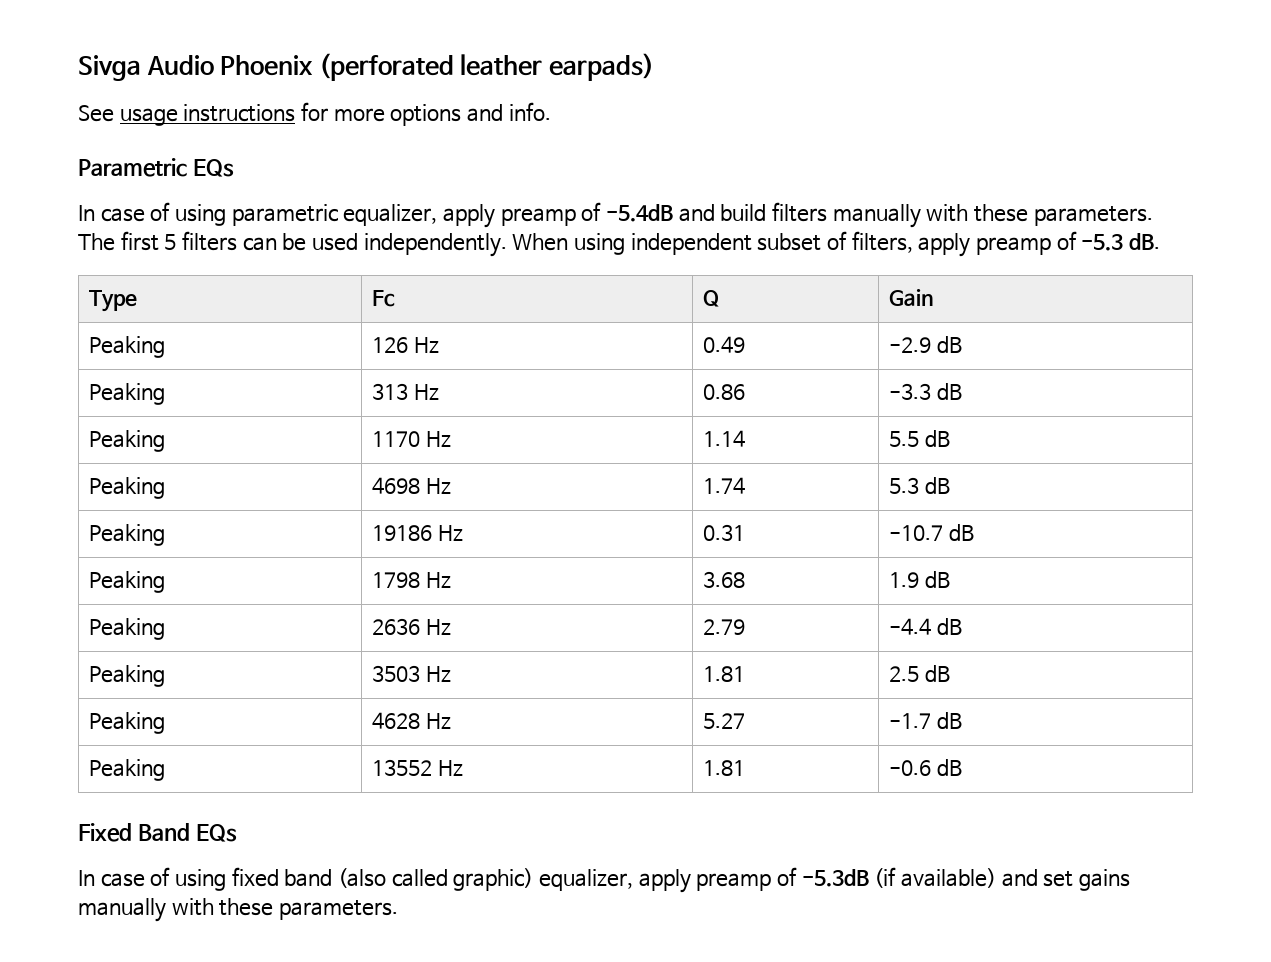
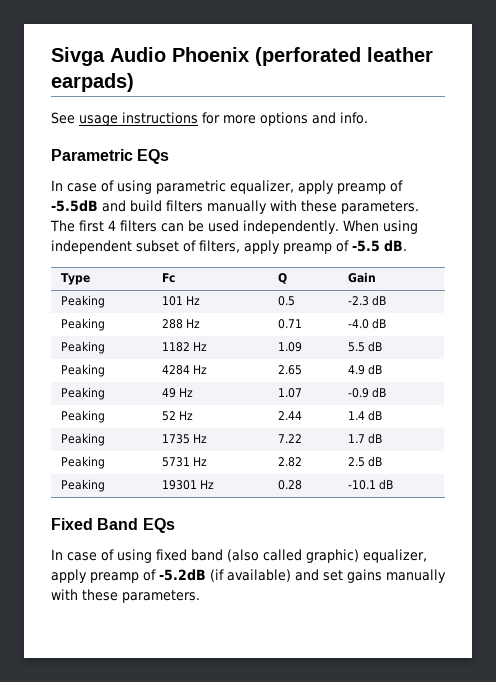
[605,204,673,222] -5.4dB -> [51,200,98,212] -5.5dB
[164,234,177,250] 5 -> [108,220,116,231] 4
[1081,234,1124,251] -5.3 -> [352,240,380,252] -5.5
[371,337,439,353] [702,336,745,353] [888,336,962,353] [88,383,165,405] [371,383,439,400] [702,384,745,400] [888,383,962,400] [88,430,165,452] [371,431,451,447] [702,430,745,447] 126 Hz | 0.49 | -2.9 dB // Peaking | 313 Hz | 0.86 | -3.3 dB // Peaking | 1170 Hz | 1.14 -> [162,296,201,306] [278,296,296,306] [348,295,387,306] [61,318,106,331] [162,319,201,329] [278,319,303,329] [348,318,387,329] [61,341,106,354] [162,342,208,352] [278,342,303,352] 101 Hz | 0.5 | -2.3 dB // Peaking | 288 Hz | 0.71 | -4.0 dB // Peaking | 1182 Hz | 1.09
[371,477,451,494] [702,477,745,494] [888,477,950,494] [88,524,165,546] [371,525,463,541] [702,524,745,541] [888,524,974,541] [88,571,165,593] [371,572,451,588] [702,571,745,588] [888,571,950,588] [88,618,165,640] [371,618,451,635] [702,619,745,635] [888,618,962,635] [88,665,165,687] [371,665,451,682] [702,666,745,682] 4698 Hz | 1.74 | 5.3 dB // Peaking | 19186 Hz | 0.31 | -10.7 dB // Peaking | 1798 Hz | 3.68 | 1.9 dB // Peaking | 2636 Hz | 2.79 | -4.4 dB // Peaking | 3503 Hz | 1.81 -> [162,365,208,375] [278,365,303,375] [348,364,383,375] [61,387,106,400] [162,388,194,398] [278,388,303,398] [348,387,387,398] [61,410,106,423] [162,411,194,421] [278,411,303,420] [348,410,383,421] [61,433,106,446] [162,434,208,444] [278,434,303,443] [348,433,383,444] [61,456,106,469] [162,457,208,467] [278,457,303,467] 4284 Hz | 2.65 | 4.9 dB // Peaking | 49 Hz | 1.07 | -0.9 dB // Peaking | 52 Hz | 2.44 | 1.4 dB // Peaking | 1735 Hz | 7.22 | 1.7 dB // Peaking | 5731 Hz | 2.82
[371,712,451,729] [702,713,745,729] [888,712,962,729] [88,759,165,781] [371,759,463,776] [702,760,745,776] [888,760,931,776] 4628 Hz | 5.27 | -1.7 dB // Peaking | 13552 Hz | 1.81 | -0.6 -> [162,480,215,490] [278,480,303,490] [348,480,377,490] 19301 Hz | 0.28 | -10.1
[801,869,869,887] -5.3dB -> [159,569,206,581] -5.2dB

